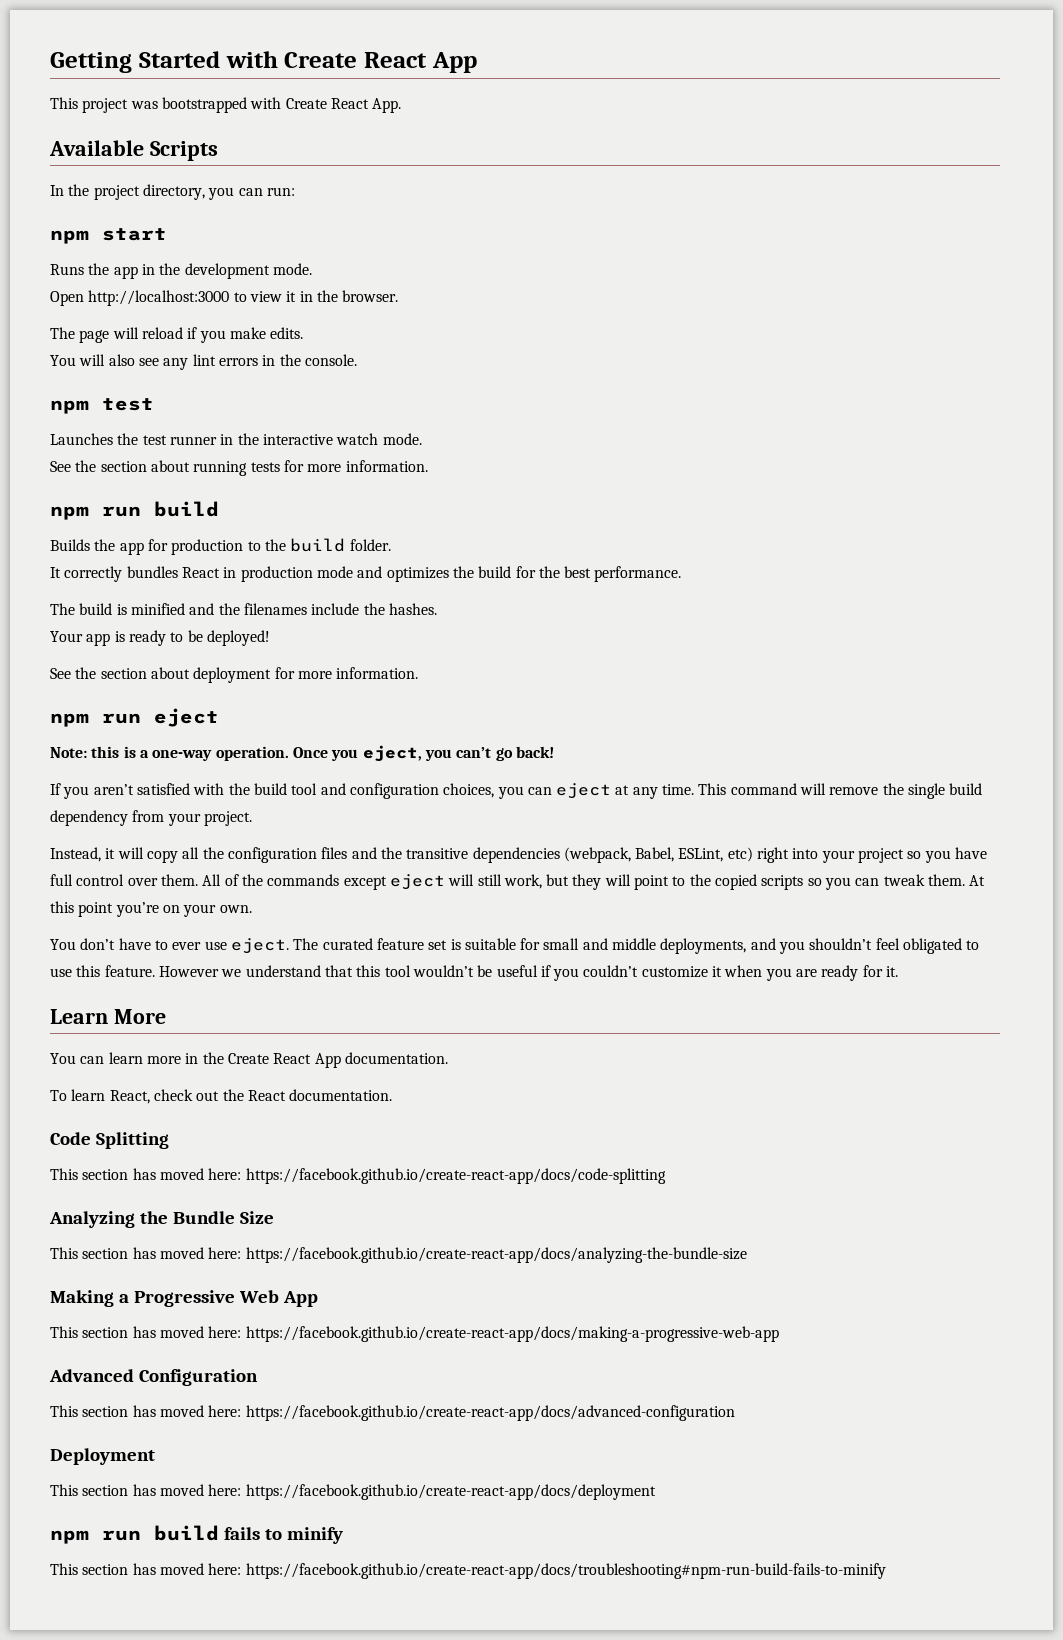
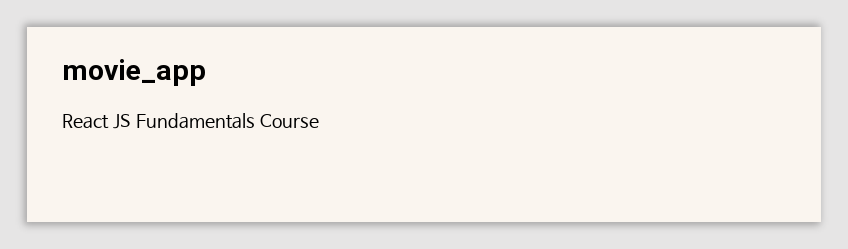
[50,51,477,73] [50,97,402,113] [49,140,218,161] [50,184,295,200] [50,228,167,244] [50,263,312,279] [50,290,399,306] [50,327,304,343] [50,354,357,370] [50,398,154,414] [50,433,422,445] [50,460,428,476] [50,501,219,520] [50,538,391,555] [50,566,682,582] [50,603,437,615] [50,630,270,646] [50,667,419,683] [50,708,219,727] [50,745,554,762] [50,783,983,799] [50,810,252,826] [50,847,988,863] [50,874,986,890] [50,901,252,917] [50,938,980,954] [50,965,899,981] [50,1009,166,1024] [50,1052,448,1068] [50,1089,393,1104] [50,1132,169,1149] [50,1168,666,1184] [49,1211,274,1228] [50,1247,747,1263] [50,1290,318,1307] [50,1326,779,1342] [49,1369,258,1386] [50,1405,735,1421] [50,1448,155,1465] [50,1484,656,1500] [50,1525,343,1544] [50,1563,886,1579] Getting Started with Create React App // This project was bootstrapped with Create React App. // Available Scripts // In the project directory, you can run: // npm start // Runs the app in the development mode. // Open http://localhost:3000 to view it in the browser. // The page will reload if you make edits. // You will also see any lint errors in the console. // npm test // Launches the test runner in the interactive watch mode. // See the section about running tests for more information. // npm run build // Builds the app for production to the build folder. // It correctly bundles React in production mode and optimizes the build for the best performance. // The build is minified and the filenames include the hashes. // Your app is ready to be deployed! // See the section about deployment for more information. // npm run eject // Note: this is a one-way operation. Once you eject, you can’t go back! // If you aren’t satisfied with the build tool and configuration choices, you can eject at any time. This command will remove the single build dependency from your project. // Instead, it will copy all the configuration files and the transitive dependencies (webpack, Babel, ESLint, etc) right into your project so you have full control over them. All of the commands except eject will still work, but they will point to the copied scripts so you can tweak them. At this point you’re on your own. // You don’t have to ever use eject. The curated feature set is suitable for small and middle deployments, and you shouldn’t feel obligated to use this feature. However we understand that this tool wouldn’t be useful if you couldn’t customize it when you are ready for it. // Learn More // You can learn more in the Create React App documentation. // To learn React, check out the React documentation. // Code Splitting // This section has moved here: https://facebook.github.io/create-react-app/docs/code-splitting // Analyzing the Bundle Size // This section has moved here: https://facebook.github.io/create-react-app/docs/analyzing-the-bundle-size // Making a Progressive Web App // This section has moved here: https://facebook.github.io/create-react-app/docs/making-a-progressive-web-app // Advanced Configuration // This section has moved here: https://facebook.github.io/create-react-app/docs/advanced-configuration // Deployment // This section has moved here: https://facebook.github.io/create-react-app/docs/deployment // npm run build fails to minify // This section has moved here: https://facebook.github.io/create-react-app/docs/troubleshooting#npm-run-build-fails-to-minify -> [62,59,206,86] [62,113,319,129] movie_app // React JS Fundamentals Course

